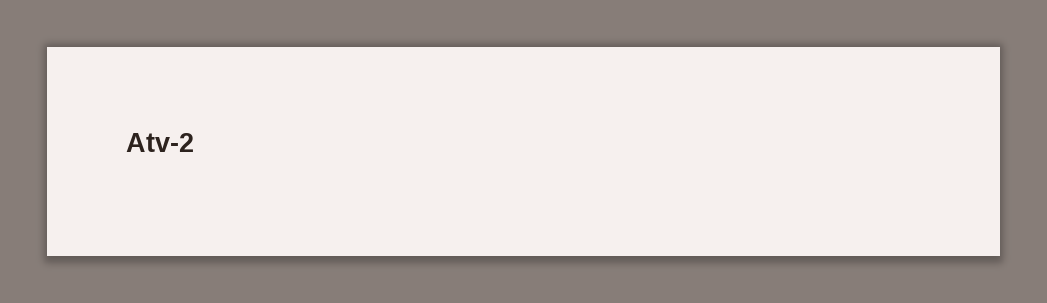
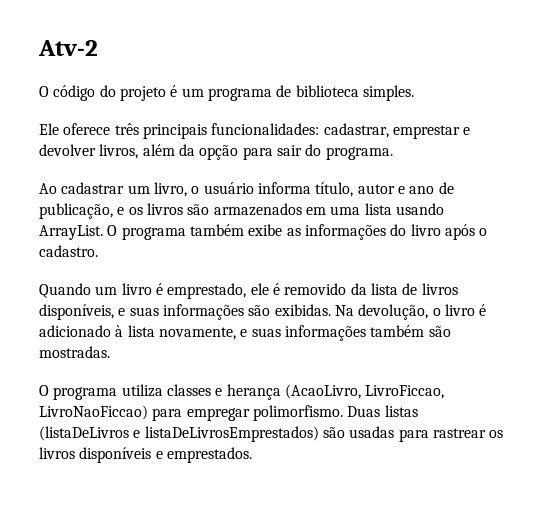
(194, 142) none -> [39,85,414,101] [39,123,471,139] [39,144,393,160] [39,182,454,197] [39,203,444,219] [39,224,488,240] [39,245,98,257] [39,283,458,299] [39,304,487,320] [39,325,451,341] [39,346,110,358] [39,384,445,400] [39,405,418,421] [39,426,504,442] [39,447,252,463] // O código do projeto é um programa de biblioteca simples. // Ele oferece três principais funcionalidades: cadastrar, emprestar e devolver livros, além da opção para sair do programa. // Ao cadastrar um livro, o usuário informa título, autor e ano de publicação, e os livros são armazenados em uma lista usando ArrayList. O programa também exibe as informações do livro após o cadastro. // Quando um livro é emprestado, ele é removido da lista de livros disponíveis, e suas informações são exibidas. Na devolução, o livro é adicionado à lista novamente, e suas informações também são mostradas. // O programa utiliza classes e herança (AcaoLivro, LivroFiccao, LivroNaoFiccao) para empregar polimorfismo. Duas listas (listaDeLivros e listaDeLivrosEmprestados) são usadas para rastrear os livros disponíveis e emprestados.

